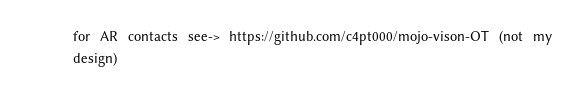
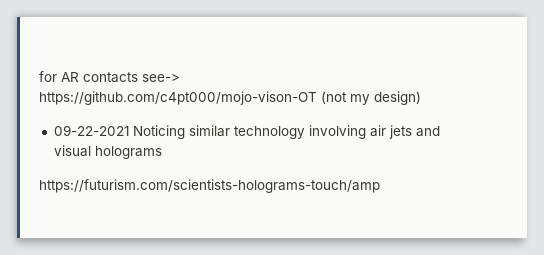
(117, 59) none -> [53,125,440,139] [53,145,162,159] [39,179,380,193] // 09-22-2021 Noticing similar technology involving air jets and visual holograms // https://futurism.com/scientists-holograms-touch/amp

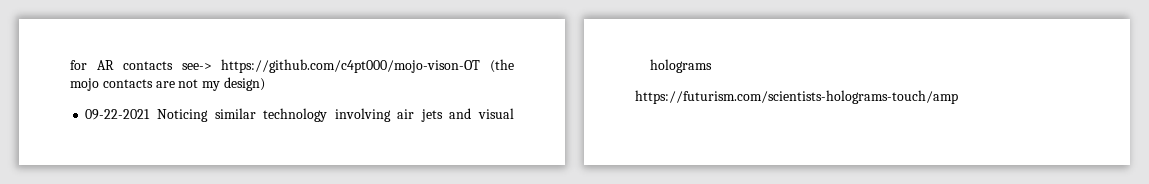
[321,91,347,104] (not -> [490,59,514,73] [70,78,199,91] (the mojo contacts are not

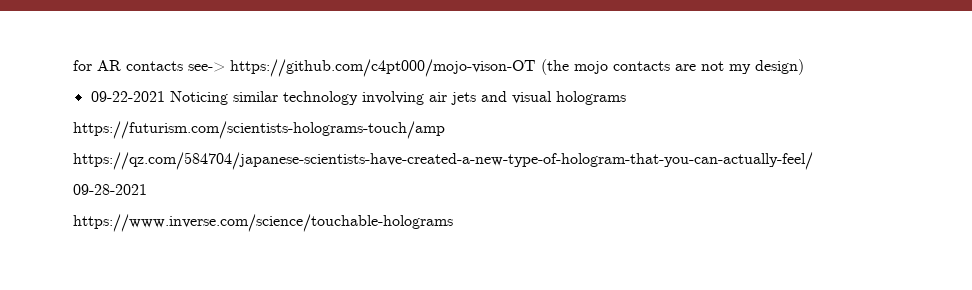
(958, 97) none -> [73,152,813,170] [73,184,147,195] [73,214,453,232] // https://qz.com/584704/japanese-scientists-have-created-a-new-type-of-hologram-that-you-can-actually-feel/ // 09-28-2021 // https://www.inverse.com/science/touchable-holograms

